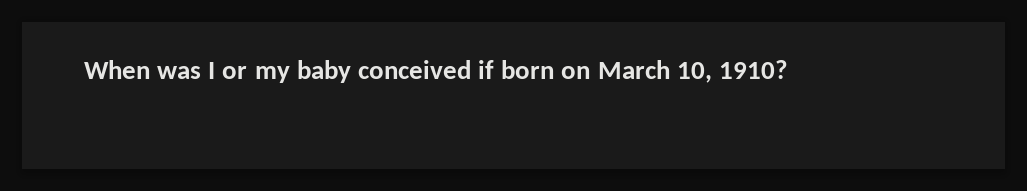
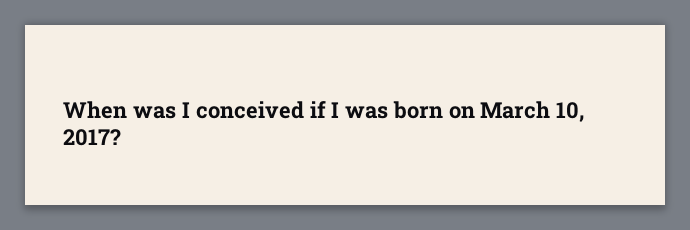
[222,60,495,83] or my baby conceived if -> [195,101,388,119] conceived if I was
[718,60,788,79] 1910? -> [63,129,121,146] 2017?

